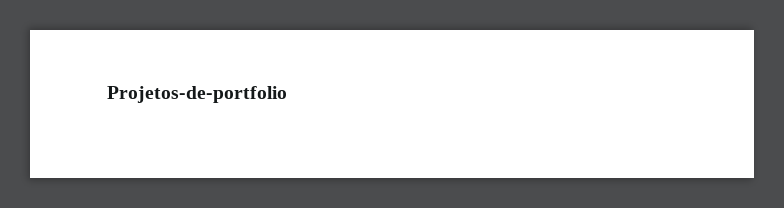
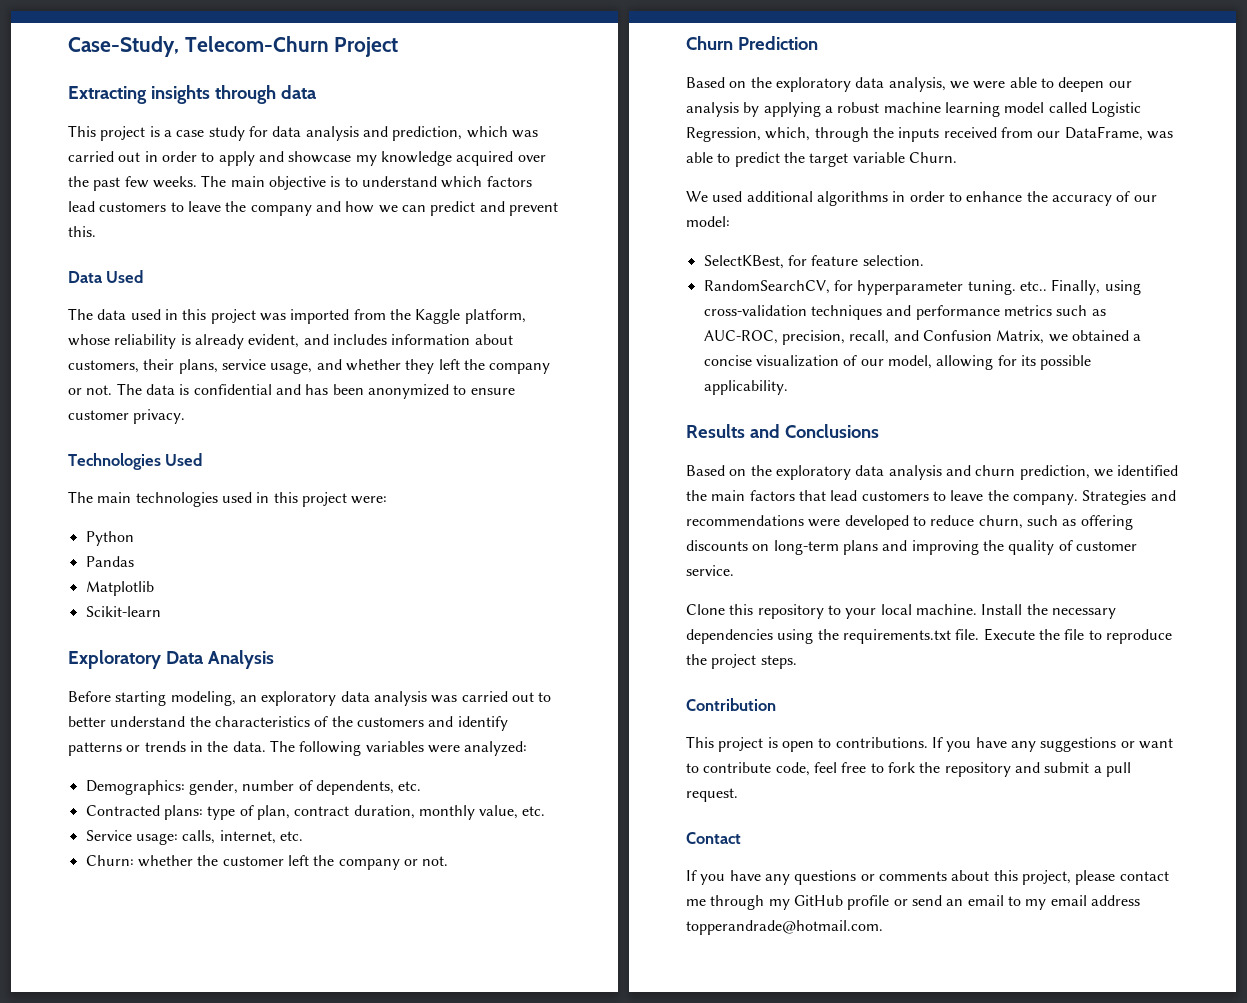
[107,86,287,103] Projetos-de-portfolio -> [68,36,399,57] [68,85,316,104] [68,125,538,141] [68,151,546,166] [68,175,532,191] [68,201,558,216] [68,226,96,237] [68,270,144,283] [68,308,526,324] [68,334,513,349] [68,359,551,374] [68,383,515,399] [68,409,186,424] [68,453,203,470] [68,491,388,507] [85,531,134,546] [85,556,134,567] [85,581,154,596] [85,606,161,617] [68,650,274,669] [68,691,552,706] [68,716,508,731] [68,740,528,756] [85,780,422,795] [85,805,546,820] [85,830,303,845] [85,855,449,870] [686,36,818,50] [686,77,1132,92] [686,102,1141,117] [686,126,1173,142] [686,152,957,167] [686,191,1157,206] [686,216,730,227] [703,255,924,269] [703,279,1141,295] [703,305,1106,320] [703,330,1142,345] [703,355,1092,370] [703,380,788,395] [686,424,879,438] [686,465,1179,480] [686,490,1176,505] [686,515,1133,530] [686,540,1137,555] [686,565,734,576] [686,604,1116,619] [686,628,1172,644] [686,654,797,669] [686,698,776,711] [686,736,1173,752] [686,762,1131,777] [686,788,738,802] [686,832,741,844] [686,870,1169,885] [686,895,1140,910] [686,920,883,935] Case-Study, Telecom-Churn Project // Extracting insights through data // This project is a case study for data analysis and prediction, which was carried out in order to apply and showcase my knowledge acquired over the past few weeks. The main objective is to understand which factors lead customers to leave the company and how we can predict and prevent this. // Data Used // The data used in this project was imported from the Kaggle platform, whose reliability is already evident, and includes information about customers, their plans, service usage, and whether they left the company or not. The data is confidential and has been anonymized to ensure customer privacy. // Technologies Used // The main technologies used in this project were: // Python // Pandas // Matplotlib // Scikit-learn // Exploratory Data Analysis // Before starting modeling, an exploratory data analysis was carried out to better understand the characteristics of the customers and identify patterns or trends in the data. The following variables were analyzed: // Demographics: gender, number of dependents, etc. // Contracted plans: type of plan, contract duration, monthly value, etc. // Service usage: calls, internet, etc. // Churn: whether the customer left the company or not. // Churn Prediction // Based on the exploratory data analysis, we were able to deepen our analysis by applying a robust machine learning model called Logistic Regression, which, through the inputs received from our DataFrame, was able to predict the target variable Churn. // We used additional algorithms in order to enhance the accuracy of our model: // SelectKBest, for feature selection. // RandomSearchCV, for hyperparameter tuning. etc.. Finally, using cross-validation techniques and performance metrics such as AUC-ROC, precision, recall, and Confusion Matrix, we obtained a concise visualization of our model, allowing for its possible applicability. // Results and Conclusions // Based on the exploratory data analysis and churn prediction, we identified the main factors that lead customers to leave the company. Strategies and recommendations were developed to reduce churn, such as offering discounts on long-term plans and improving the quality of customer service. // Clone this repository to your local machine. Install the necessary dependencies using the requirements.txt file. Execute the file to reproduce the project steps. // Contribution // This project is open to contributions. If you have any suggestions or want to contribute code, feel free to fork the repository and submit a pull request. // Contact // If you have any questions or comments about this project, please contact me through my GitHub profile or send an email to my email address topperandrade@hotmail.com.

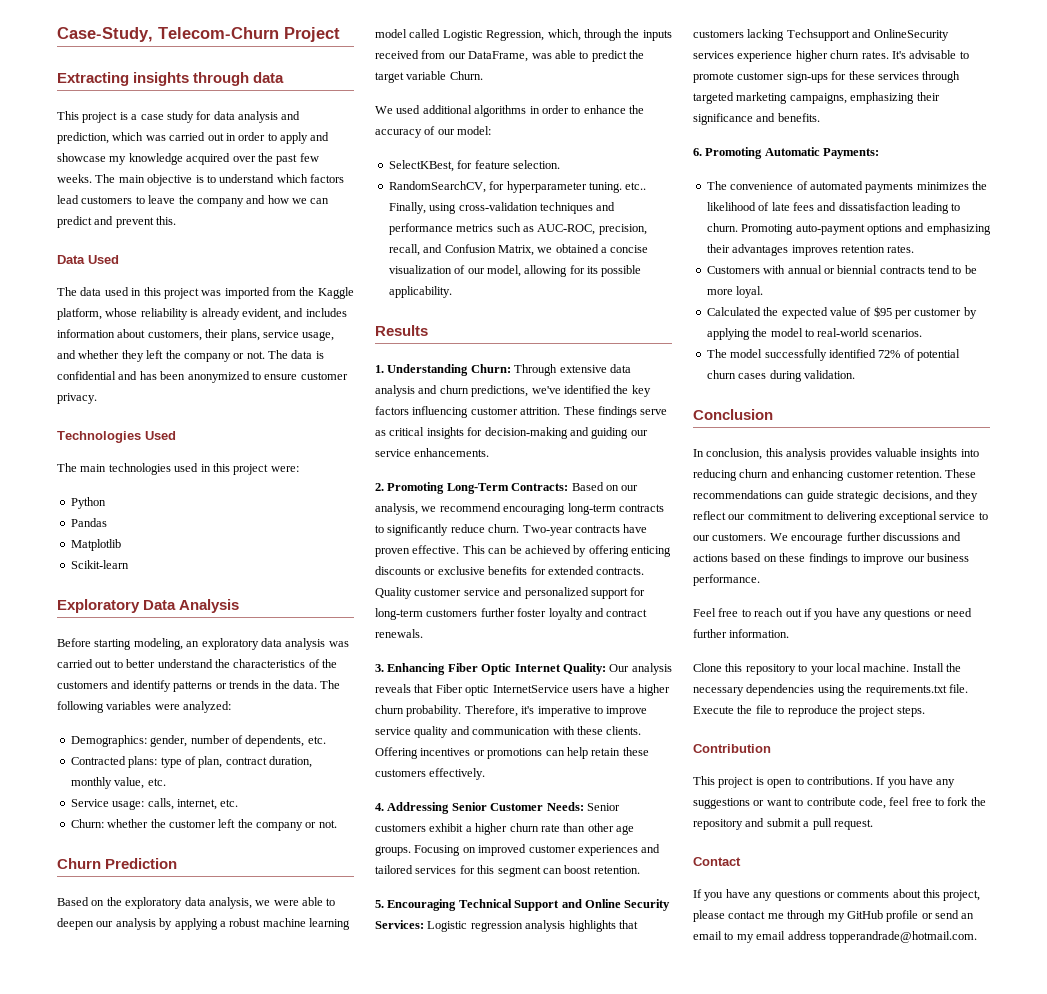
[749,424,879,438] [686,465,1179,480] [686,490,1176,505] [686,515,1133,530] [686,540,1137,555] [686,565,734,576] and Conclusions // Based on the exploratory data analysis and churn prediction, we identified the main factors that lead customers to leave the company. Strategies and recommendations were developed to reduce churn, such as offering discounts on long-term plans and improving the quality of customer service. -> [375,364,631,376] [375,385,651,397] [375,406,668,418] [375,427,648,439] [375,448,490,457] [375,482,639,494] [375,503,664,515] [375,524,648,536] [375,545,671,557] [375,566,645,575] [375,587,646,599] [375,608,648,620] [375,629,423,638] [375,663,672,675] [375,684,670,696] [375,705,648,717] [375,726,642,738] [375,747,649,759] [375,768,486,780] [375,802,620,814] [375,823,634,835] [375,844,661,856] [375,865,640,877] [375,899,671,911] [375,920,638,932] [693,29,949,41] [693,50,969,62] [693,71,961,83] [693,92,940,104] [693,113,820,125] [693,147,880,159] [706,181,987,193] [706,202,961,214] [706,223,991,235] [706,244,915,256] [706,265,977,274] [706,286,764,298] [706,306,977,319] [706,328,922,340] [706,349,960,361] [706,370,855,382] [693,409,773,420] [693,448,979,460] [693,469,977,481] [693,490,979,502] [693,511,988,523] [693,532,962,544] [693,553,969,565] [693,574,760,586] [693,608,973,620] [693,629,790,638] // 1. Understanding Churn: Through extensive data analysis and churn predictions, we've identified the key factors influencing customer attrition. These findings serve as critical insights for decision-making and guiding our service enhancements. // 2. Promoting Long-Term Contracts: Based on our analysis, we recommend encouraging long-term contracts to significantly reduce churn. Two-year contracts have proven effective. This can be achieved by offering enticing discounts or exclusive benefits for extended contracts. Quality customer service and personalized support for long-term customers further foster loyalty and contract renewals. // 3. Enhancing Fiber Optic Internet Quality: Our analysis reveals that Fiber optic InternetService users have a higher churn probability. Therefore, it's imperative to improve service quality and communication with these clients. Offering incentives or promotions can help retain these customers effectively. // 4. Addressing Senior Customer Needs: Senior customers exhibit a higher churn rate than other age groups. Focusing on improved customer experiences and tailored services for this segment can boost retention. // 5. Encouraging Technical Support and Online Security Services: Logistic regression analysis highlights that customers lacking Techsupport and OnlineSecurity services experience higher churn rates. It's advisable to promote customer sign-ups for these services through targeted marketing campaigns, emphasizing their significance and benefits. // 6. Promoting Automatic Payments: // The convenience of automated payments minimizes the likelihood of late fees and dissatisfaction leading to churn. Promoting auto-payment options and emphasizing their advantages improves retention rates. // Customers with annual or biennial contracts tend to be more loyal. // Calculated the expected value of $95 per customer by applying the model to real-world scenarios. // The model successfully identified 72% of potential churn cases during validation. // Conclusion // In conclusion, this analysis provides valuable insights into reducing churn and enhancing customer retention. These recommendations can guide strategic decisions, and they reflect our commitment to delivering exceptional service to our customers. We encourage further discussions and actions based on these findings to improve our business performance. // Feel free to reach out if you have any questions or need further information.

